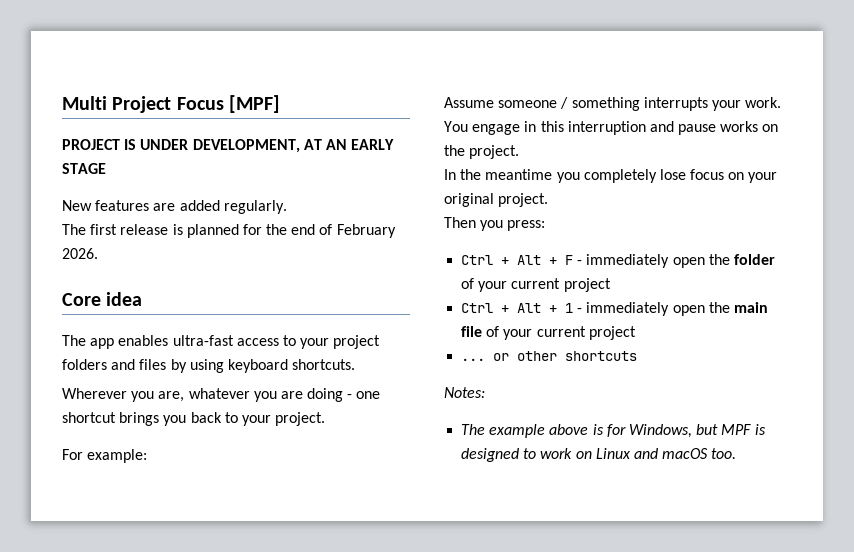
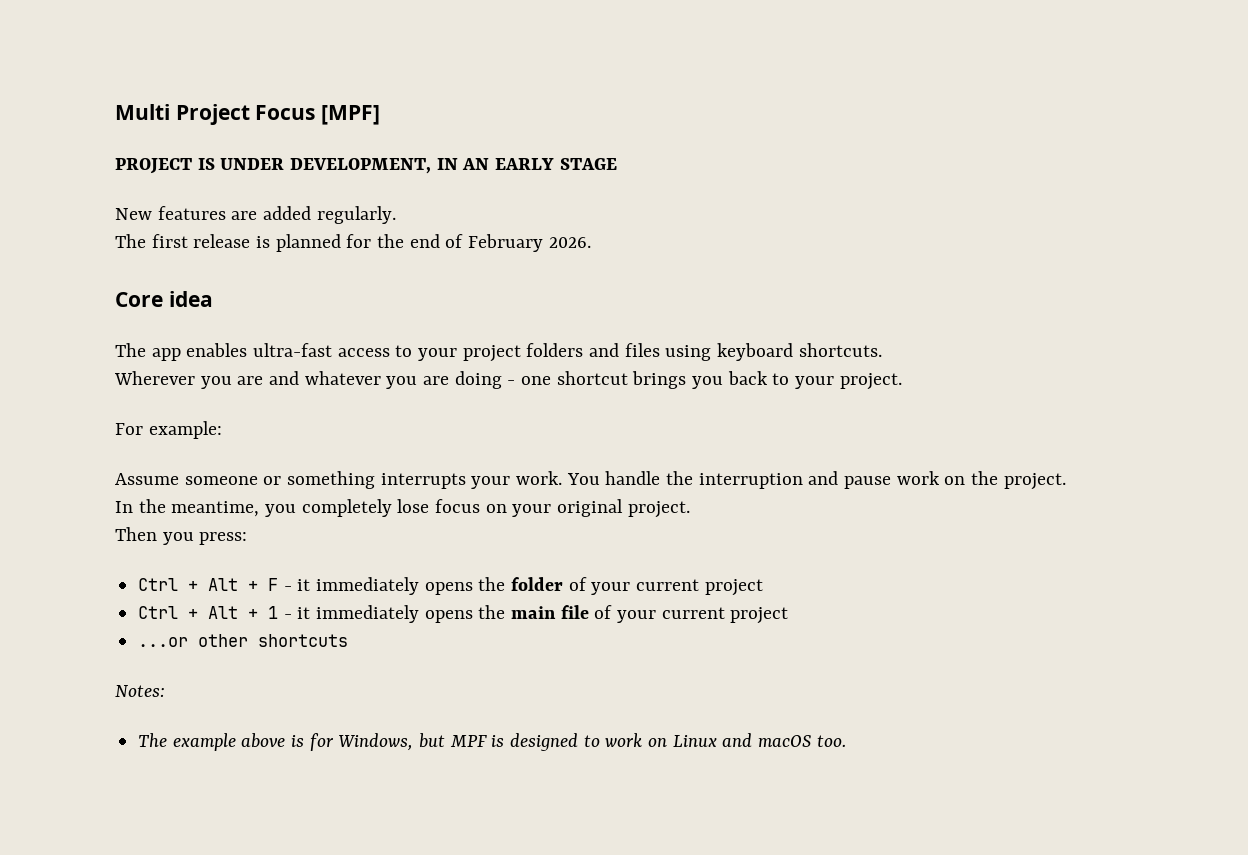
[303,139,322,150] AT -> [436,158,458,170] IN
[170,359,187,373] by -> (660, 350) none
[158,391,185,402] are, -> [237,371,300,385] are and
[560,97,569,109] / -> [263,476,282,485] or
[472,121,564,135] engage in this -> [605,471,694,485] handle the
[720,121,759,132] works -> [896,471,940,485] work
[485,169,553,180] meantime -> [171,501,260,517] meantime,
[586,254,705,268] immediately open -> [297,577,473,595] it immediately opens
[586,302,705,316] immediately open -> [297,605,473,623] it immediately opens
[461,353,510,361] ... or -> [138,637,189,647] ...or

